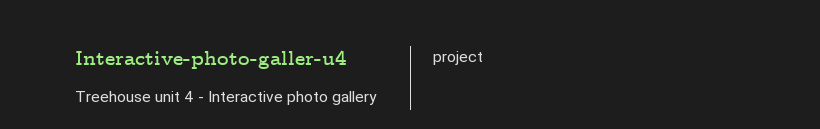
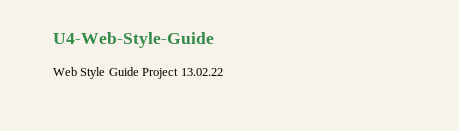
[75,50,347,69] [75,91,378,105] [433,51,483,65] Interactive-photo-galler-u4 // Treehouse unit 4 - Interactive photo gallery project -> [53,32,214,48] [53,67,223,79] U4-Web-Style-Guide // Web Style Guide Project 13.02.22

